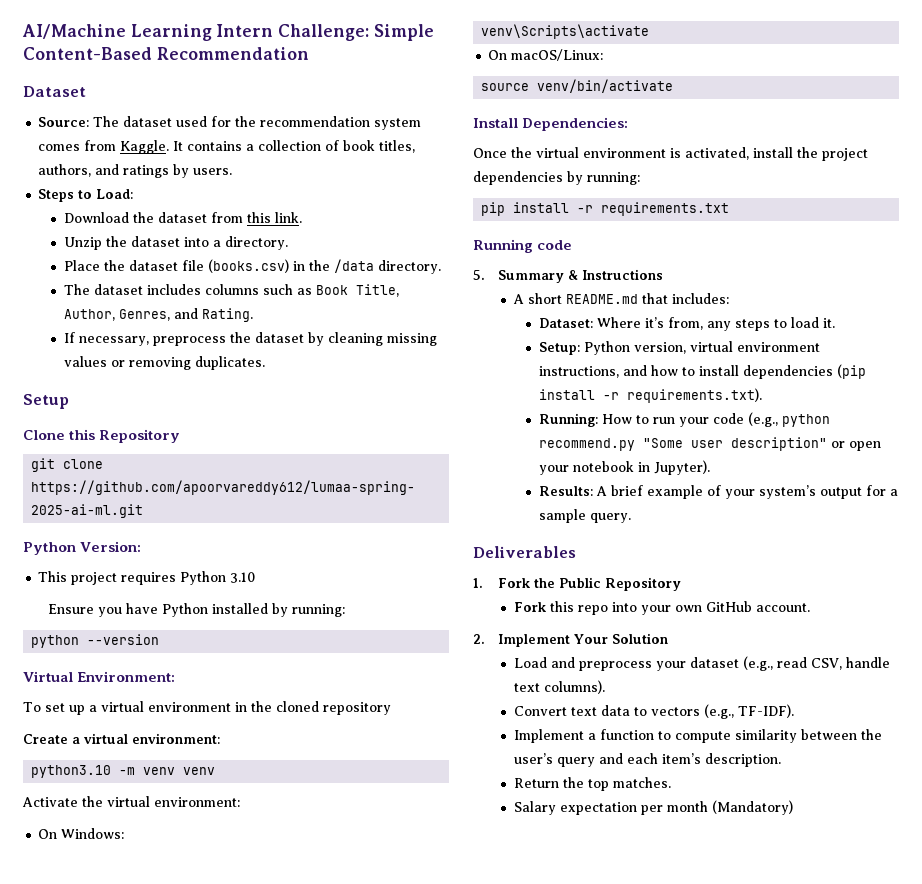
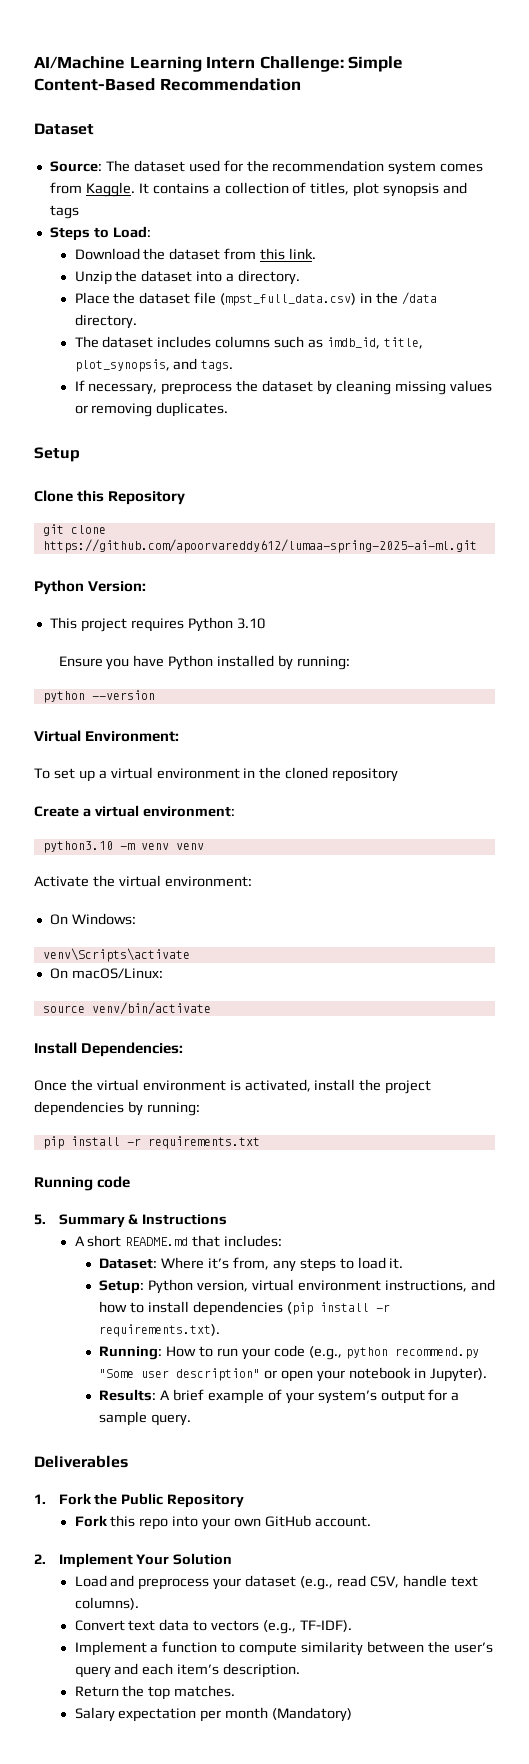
[343,140,416,153] [38,164,233,178] book titles, authors, and ratings by users. -> [310,182,468,197] [49,205,79,219] titles, plot synopsis and tags
[207,259,289,273] (books.csv) -> [220,293,357,306] (mpst_full_data.csv)
[315,284,399,297] [63,308,253,322] Book Title, Author, Genres, and Rating. -> [327,337,423,349] [74,358,234,372] imdb_id, title, plot_synopsis, and tags.

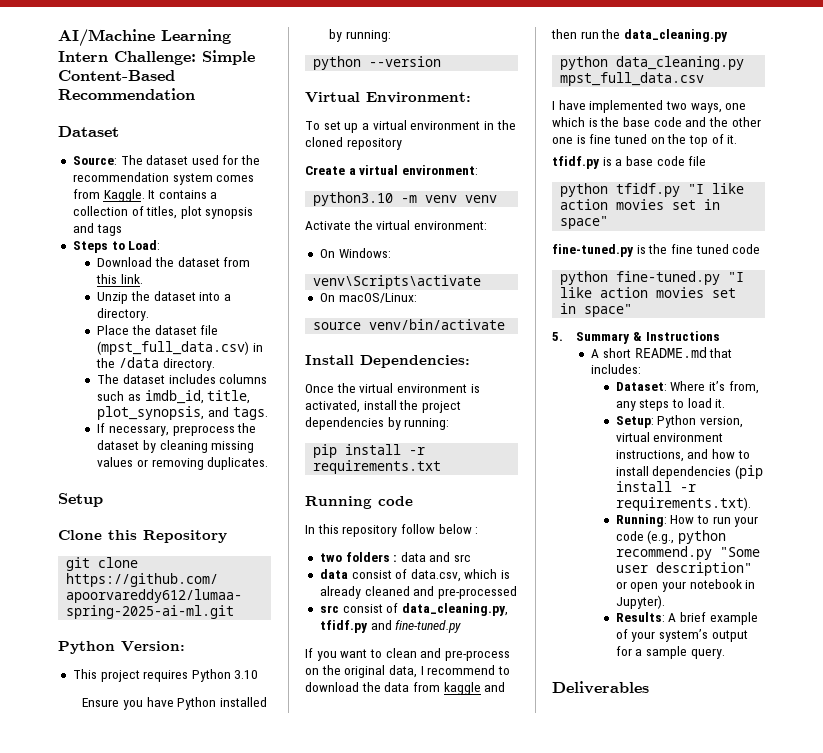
(131, 1182) none -> [305,524,479,537] [319,552,472,562] [319,569,511,582] [319,586,517,599] [319,603,508,616] [319,620,462,633] [305,648,510,661] [305,665,510,678] [305,682,506,695] [551,29,728,42] [560,56,745,70] [560,72,705,86] [552,100,747,113] [552,117,761,127] [552,134,738,147] [552,156,707,169] [560,183,745,197] [560,199,721,210] [560,216,609,229] [552,244,761,257] [560,271,745,285] [560,287,737,298] [560,303,633,317] // In this repository follow below : // two folders : data and src // data consist of data.csv, which is already cleaned and pre-processed // src consist of data_cleaning.py, tfidf.py and fine-tuned.py // If you want to clean and pre-process on the original data, I recommend to download the data from kaggle and then run the data_cleaning.py // python data_cleaning.py mpst_full_data.csv // I have implemented two ways, one which is the base code and the other one is fine tuned on the top of it. // tfidf.py is a base code file // python tfidf.py "I like action movies set in space" // fine-tuned.py is the fine tuned code // python fine-tuned.py "I like action movies set in space"
[34,1493,245,1508] [74,1515,371,1530] [34,1553,233,1568] [74,1575,478,1590] [74,1597,139,1610] [74,1619,353,1634] [74,1641,493,1656] [74,1663,301,1678] [74,1685,236,1700] [74,1707,353,1722] // 1. Fork the Public Repository // Fork this repo into your own GitHub account. // 2. Implement Your Solution // Load and preprocess your dataset (e.g., read CSV, handle text columns). // Convert text data to vectors (e.g., TF-IDF). // Implement a function to compute similarity between the user’s query and each item’s description. // Return the top matches. // Salary expectation per month (Mandatory) -> (649, 687) none

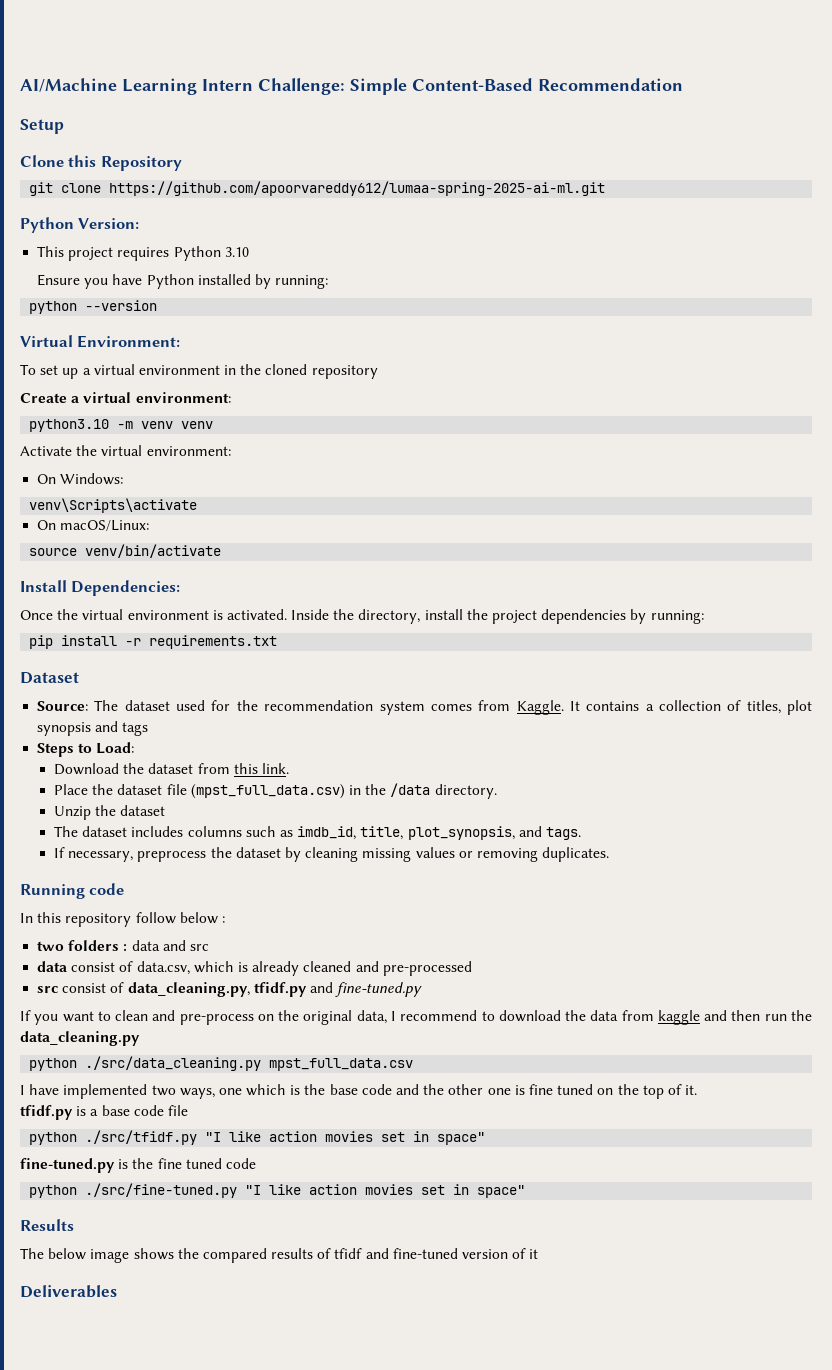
[58,126,119,137] [72,155,261,165] [72,172,255,185] [72,189,218,202] [72,206,254,219] [72,223,122,236] [72,240,161,253] [97,257,251,267] [96,274,143,284] [97,291,231,304] [97,308,150,321] [97,325,219,335] [97,341,263,355] [96,357,215,371] [97,374,268,384] [97,390,251,404] [97,406,268,420] [97,423,257,436] [97,440,255,453] [97,457,269,470] // Dataset // Source: The dataset used for the recommendation system comes from Kaggle. It contains a collection of titles, plot synopsis and tags // Steps to Load: // Download the dataset from this link. // Unzip the dataset into a directory. // Place the dataset file (mpst_full_data.csv) in the /data directory. // The dataset includes columns such as imdb_id, title, plot_synopsis, and tags. // If necessary, preprocess the dataset by cleaning missing values or removing duplicates. -> (683, 84) none
[305,400,360,413] activated, -> [226,609,421,624] activated. Inside the directory,
(442, 467) none -> [20,672,79,684] [37,700,813,715] [37,721,149,736] [37,742,135,757] [54,763,290,775] [54,783,497,799] [54,805,166,820] [54,826,581,840] [54,847,610,862] // Dataset // Source: The dataset used for the recommendation system comes from Kaggle. It contains a collection of titles, plot synopsis and tags // Steps to Load: // Download the dataset from this link. // Place the dataset file (mpst_full_data.csv) in the /data directory. // Unzip the dataset // The dataset includes columns such as imdb_id, title, plot_synopsis, and tags. // If necessary, preprocess the dataset by cleaning missing values or removing duplicates.
[616,56,745,70] data_cleaning.py -> [85,1056,262,1071] ./src/data_cleaning.py
[616,183,681,197] tfidf.py -> [85,1130,198,1145] ./src/tfidf.py
[616,271,745,285] [560,287,737,298] [560,303,633,317] [552,331,720,344] [591,347,733,358] [591,364,642,374] [615,381,759,394] [615,398,726,411] [615,415,744,428] [615,432,724,442] [615,449,750,462] [615,465,764,479] [615,481,696,492] [615,497,751,511] [615,514,759,527] [615,530,727,544] [615,546,760,560] [615,562,752,576] [615,579,756,592] [615,595,665,609] [615,612,758,625] [615,629,748,642] [615,646,725,659] fine-tuned.py "I like action movies set in space" // 5. Summary & Instructions // A short README.md that includes: // Dataset: Where it’s from, any steps to load it. // Setup: Python version, virtual environment instructions, and how to install dependencies (pip install -r requirements.txt). // Running: How to run your code (e.g., python recommend.py "Some user description" or open your notebook in Jupyter). // Results: A brief example of your system’s output for a sample query. -> [85,1183,526,1198] [20,1219,74,1231] [20,1248,539,1263] ./src/fine-tuned.py "I like action movies set in space" // Results // The below image shows the compared results of tfidf and fine-tuned version of it

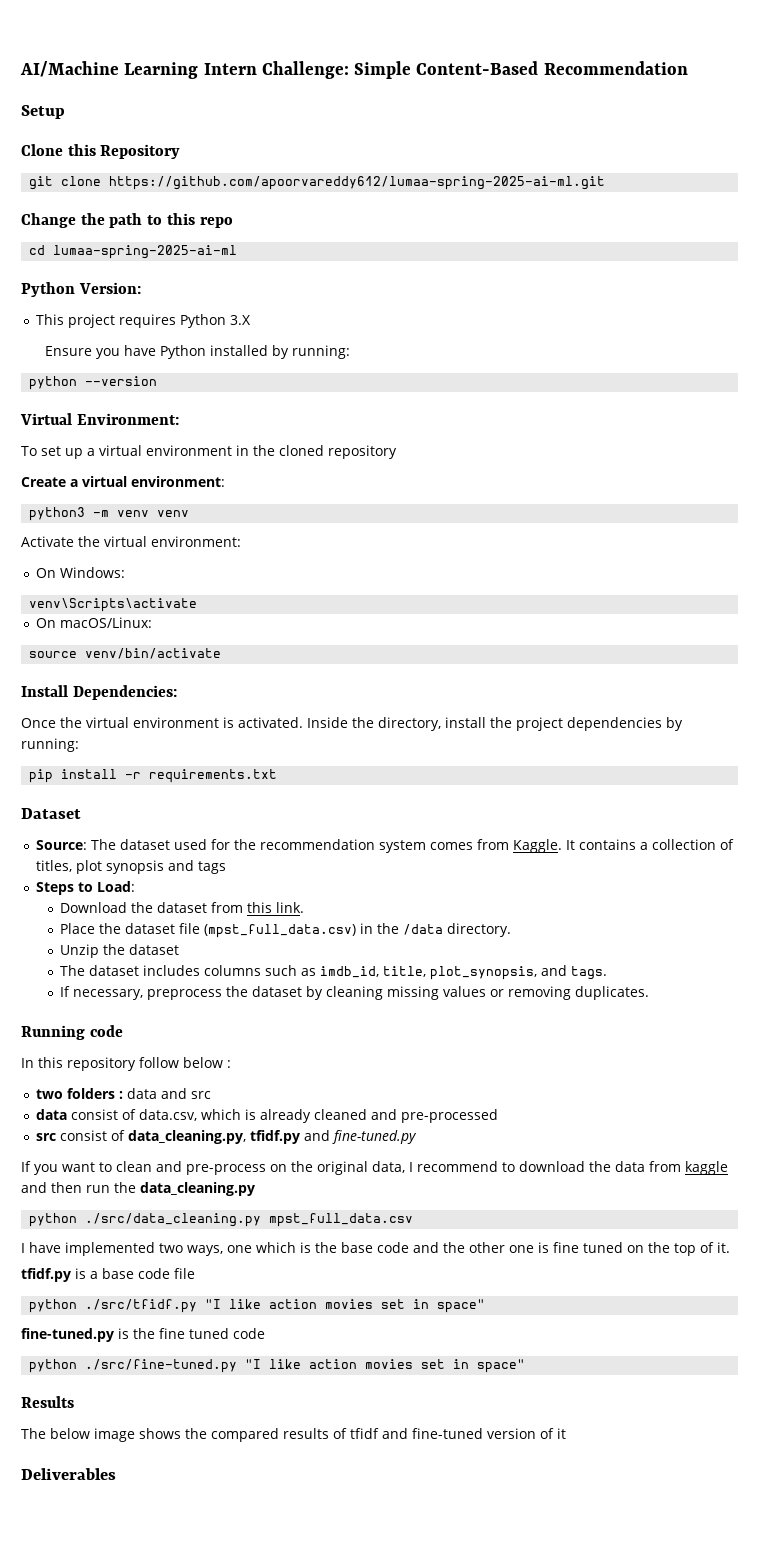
(606, 188) none -> [21,213,233,228] [29,245,238,259] // Change the path to this repo // cd lumaa-spring-2025-ai-ml
[224,247,249,257] 3.10 -> [229,315,251,325] 3.X
[29,419,110,432] python3.10 -> [29,507,86,521] python3

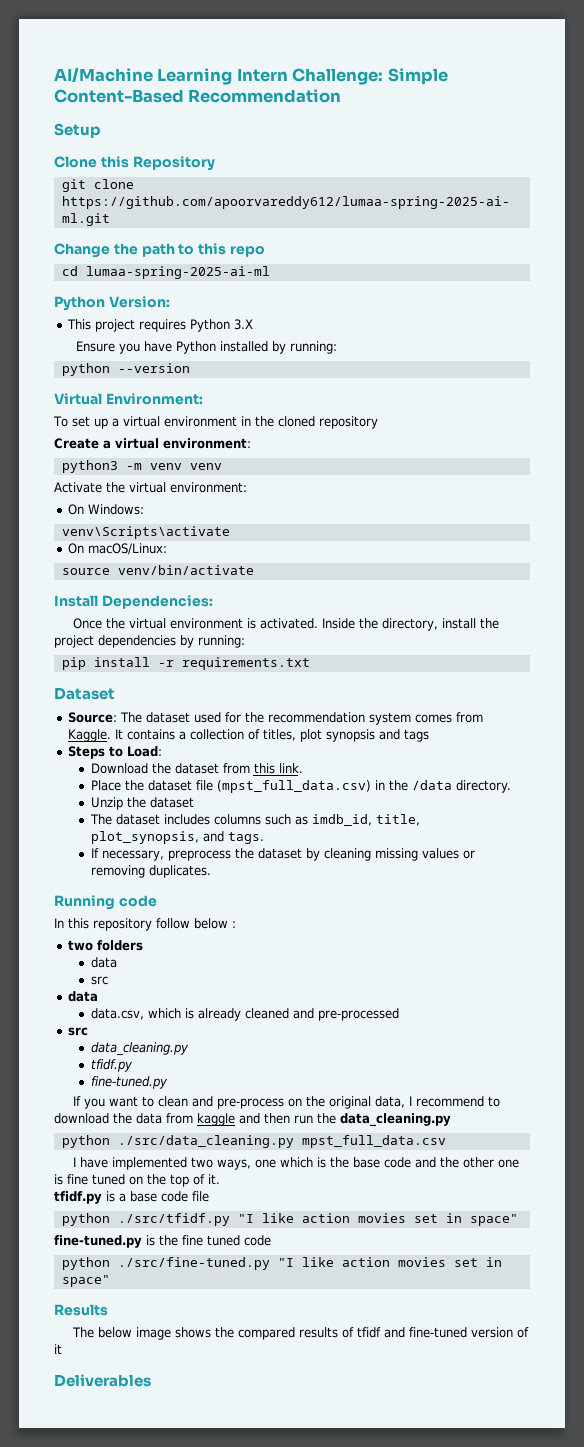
[118,1088,187,1099] : data and -> [90,957,117,968] // data //
[70,1109,136,1120] consist of -> (99, 996) //
[59,1130,330,1144] consist of data_cleaning.py, tfidf.py and -> [90,1042,189,1056] [90,1059,133,1072] // data_cleaning.py // tfidf.py //

